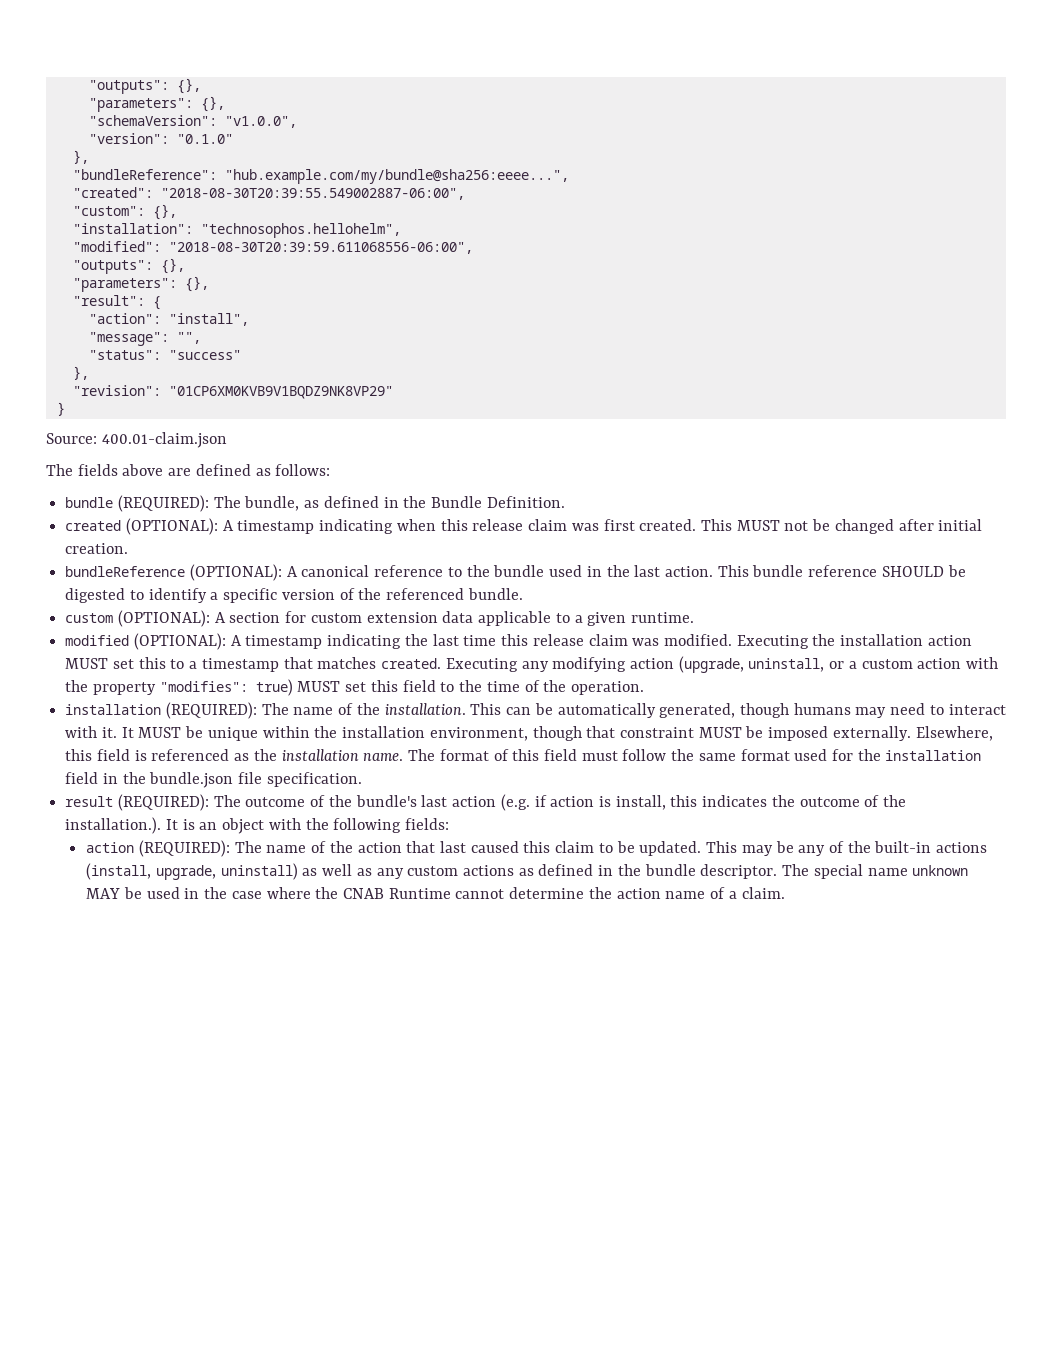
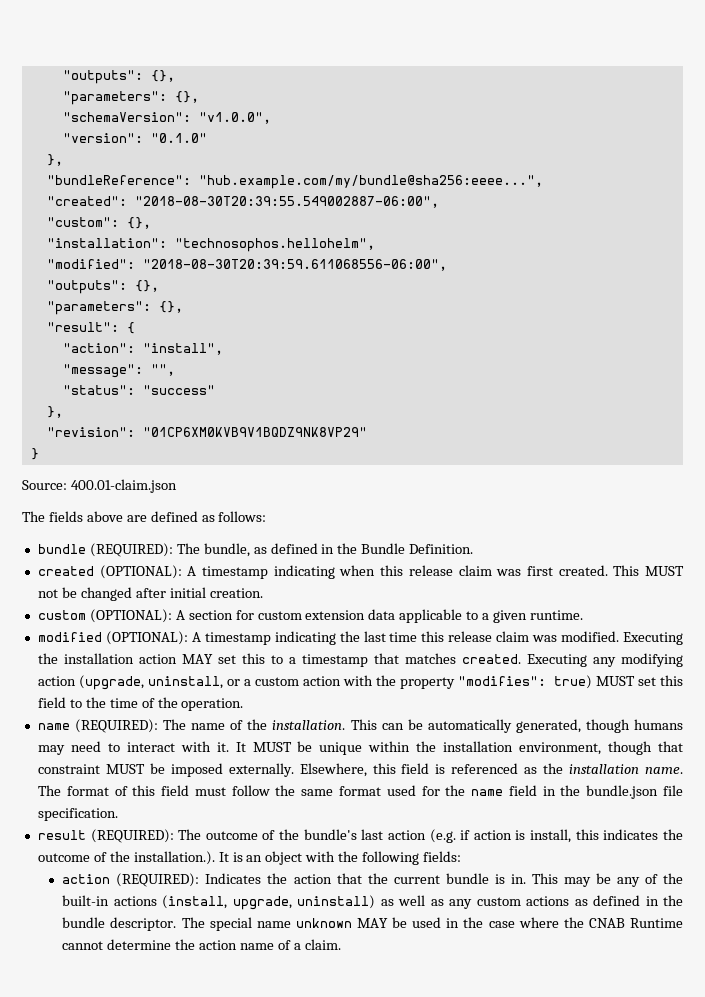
[65,564,966,581] [65,588,523,603] // bundleReference (OPTIONAL): A canonical reference to the bundle used in the last action. This bundle reference SHOULD be digested to identify a specific version of the referenced bundle. -> (263, 593) none
[65,658,109,669] MUST -> [181,654,213,664] MAY
[65,704,162,715] installation -> [37,723,70,730] name
[885,750,982,761] installation -> [471,789,504,796] name
[234,841,702,856] The name of the action that last caused this claim to be updated. -> [205,873,526,884] Indicates the action that the current bundle is in.

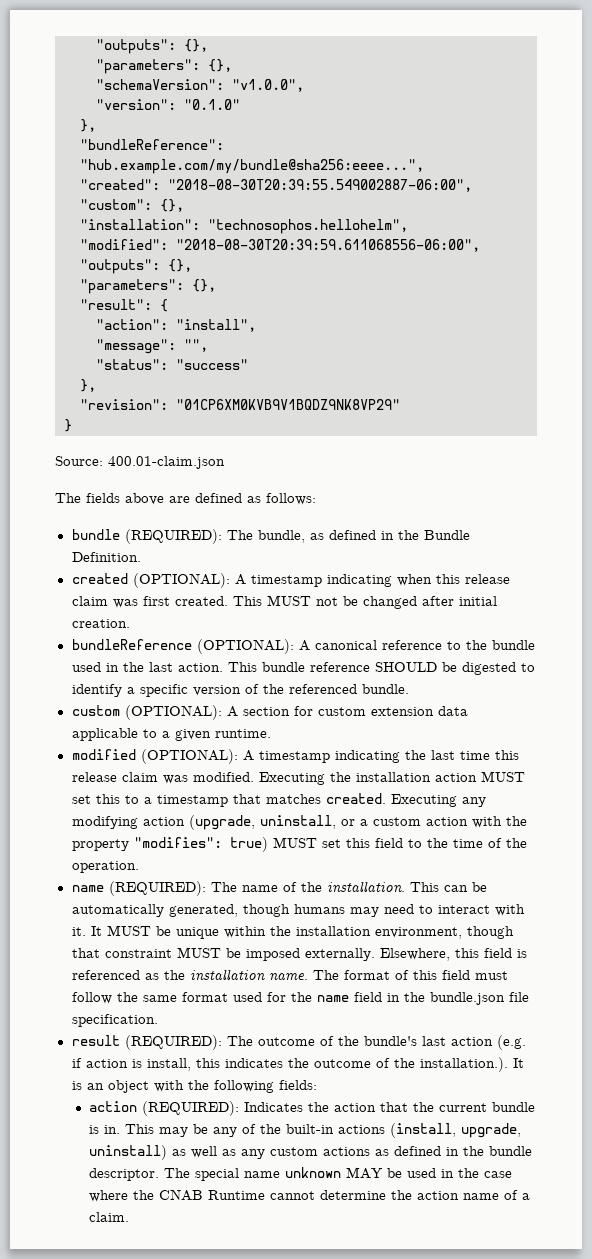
(263, 593) none -> [71,639,535,654] [71,662,535,675] [71,684,409,697] // bundleReference (OPTIONAL): A canonical reference to the bundle used in the last action. This bundle reference SHOULD be digested to identify a specific version of the referenced bundle.
[181,654,213,664] MAY -> [480,771,525,782] MUST

